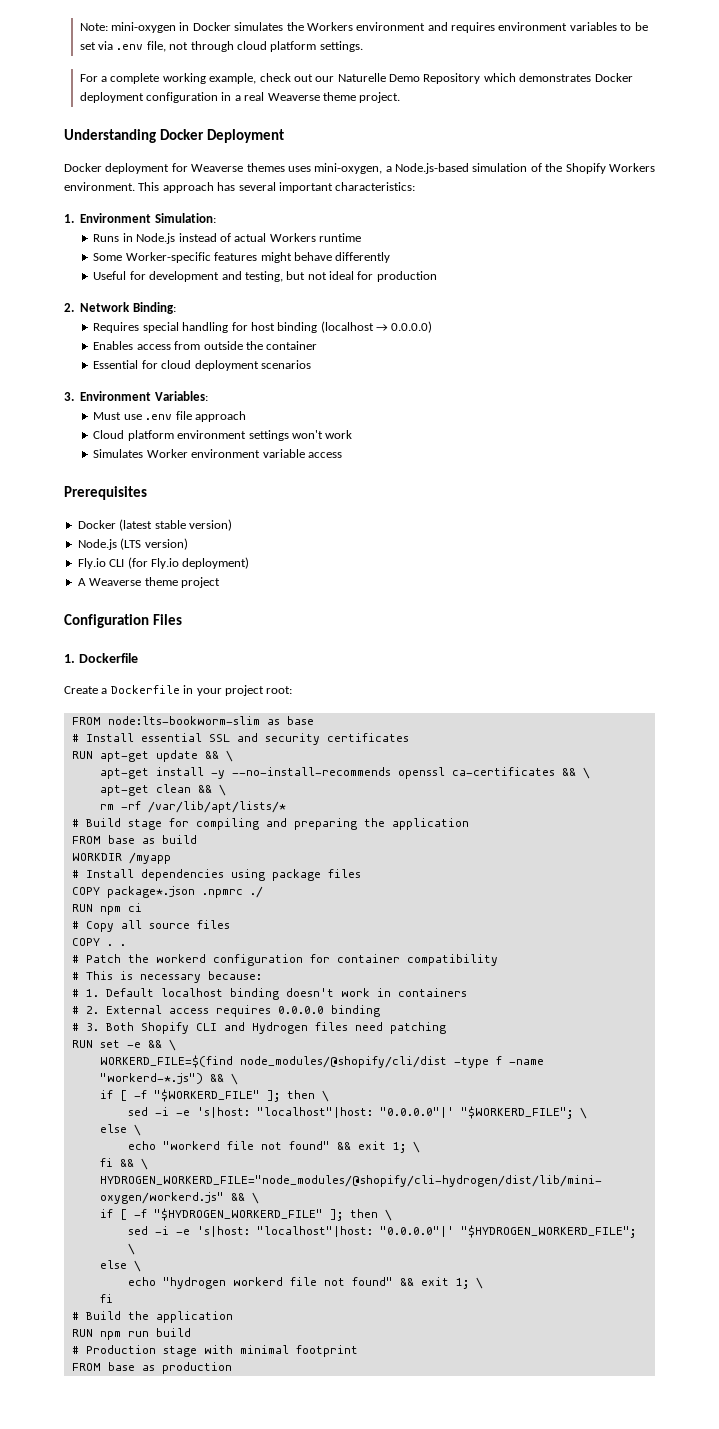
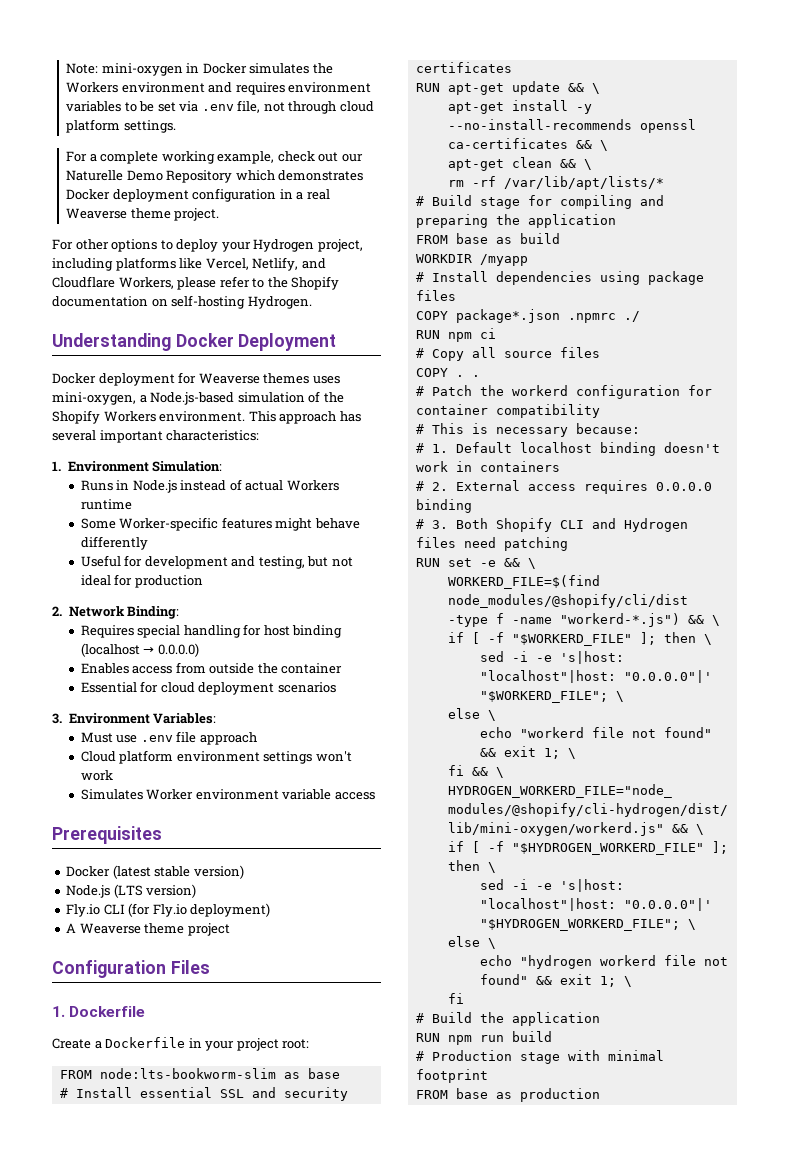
(401, 97) none -> [52,239,363,252] [52,257,326,271] [52,276,340,290] [52,295,312,309] // For other options to deploy your Hydrogen project, including platforms like Vercel, Netlify, and Cloudflare Workers, please refer to the Shopify documentation on self-hosting Hydrogen.

